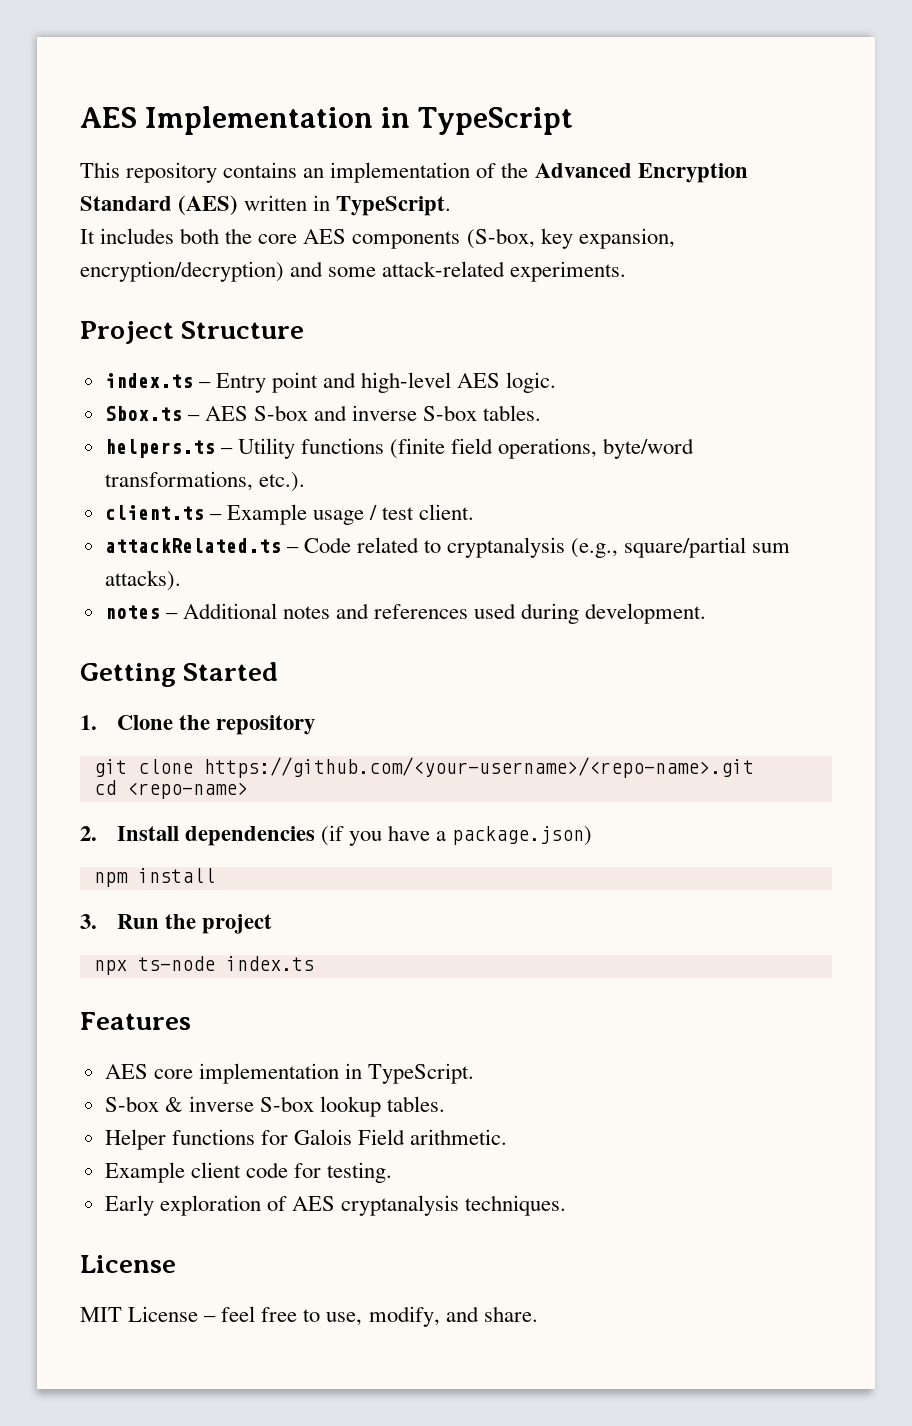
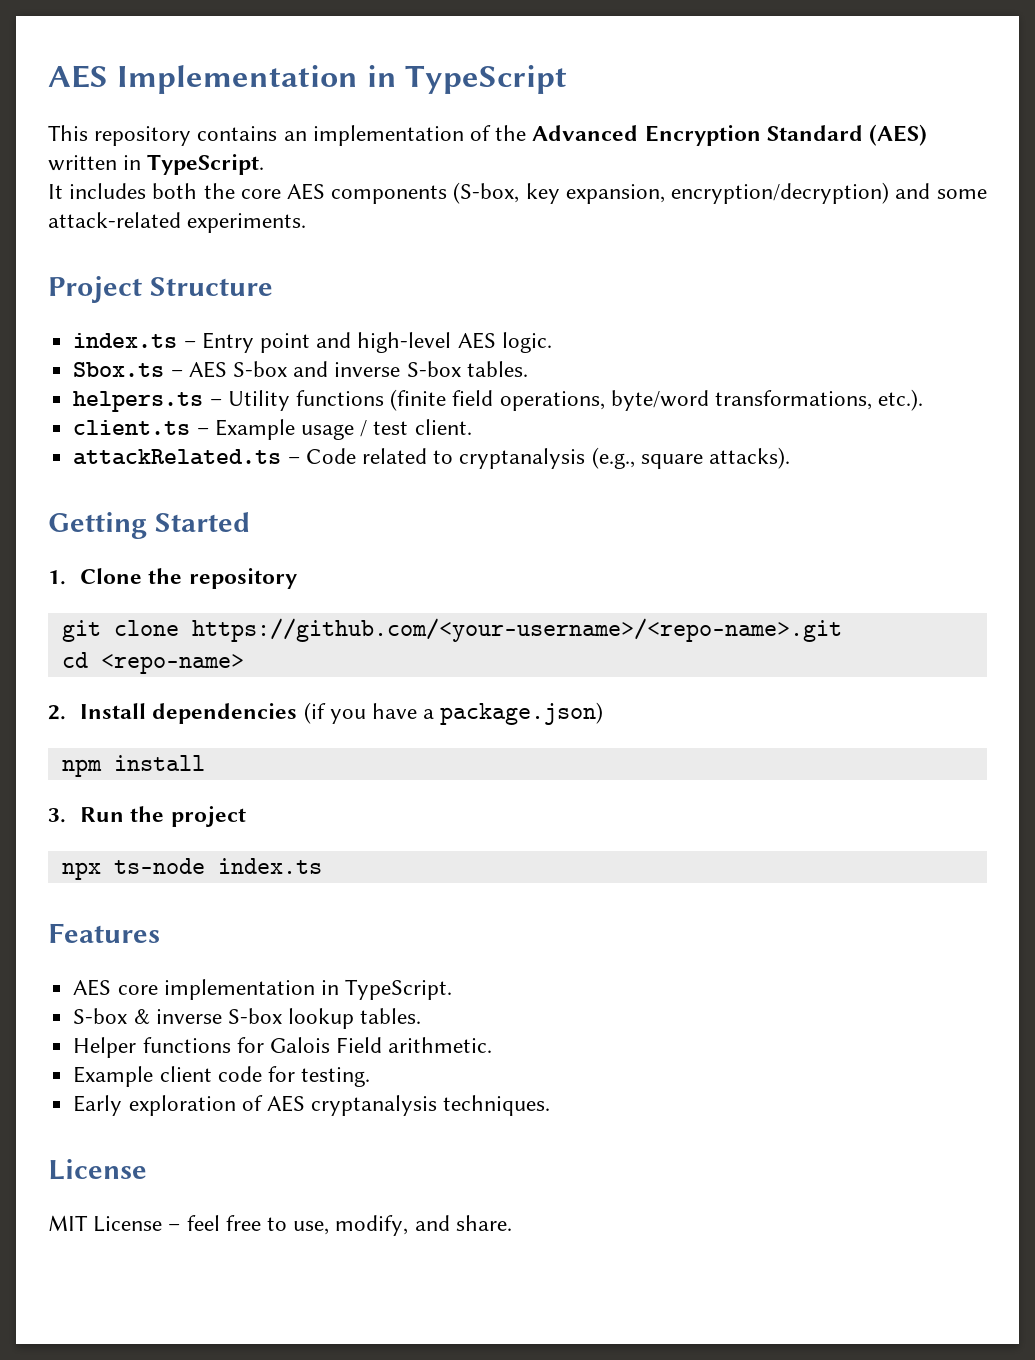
[624,537,791,558] square/partial sum -> [640,454,703,469] square
[104,603,707,624] // notes – Additional notes and references used during development. -> (790, 458) none

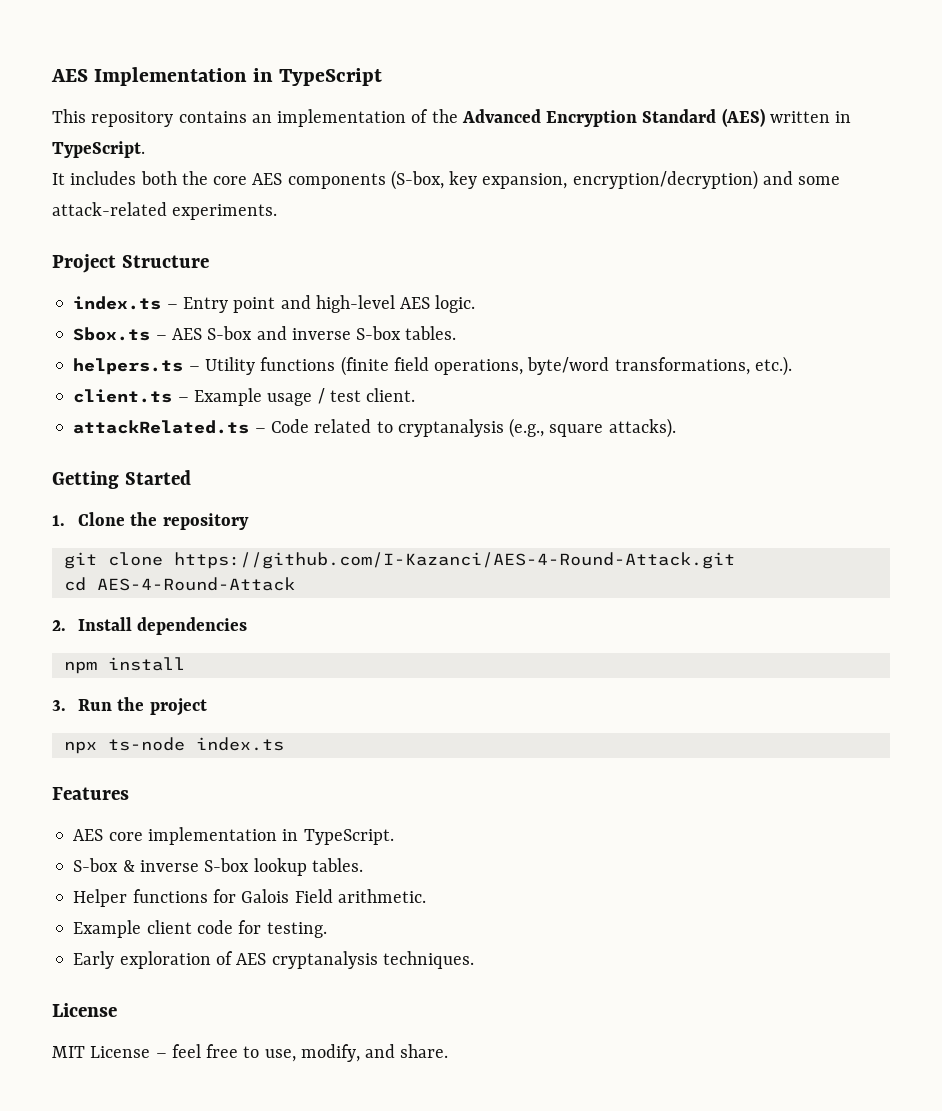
[191,618,842,642] https://github.com/<your-username>/<repo-name>.git -> [173,552,735,569] https://github.com/I-Kazanci/AES-4-Round-Attack.git
[100,654,244,674] <repo-name> -> [96,577,295,591] AES-4-Round-Attack
[303,702,604,725] (if you have a package.json) -> (248, 626) none

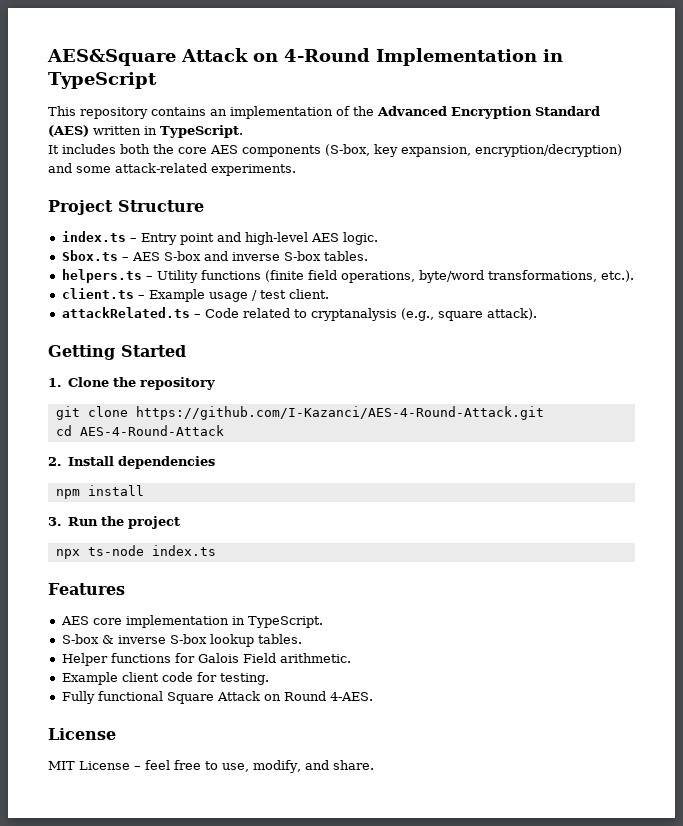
[51,69,88,82] AES -> [47,48,370,66] AES&Square Attack on 4-Round
[608,418,676,438] attacks). -> [486,308,537,320] attack).
[73,951,474,969] Early exploration of AES cryptanalysis techniques. -> [61,691,373,704] Fully functional Square Attack on Round 4-AES.

